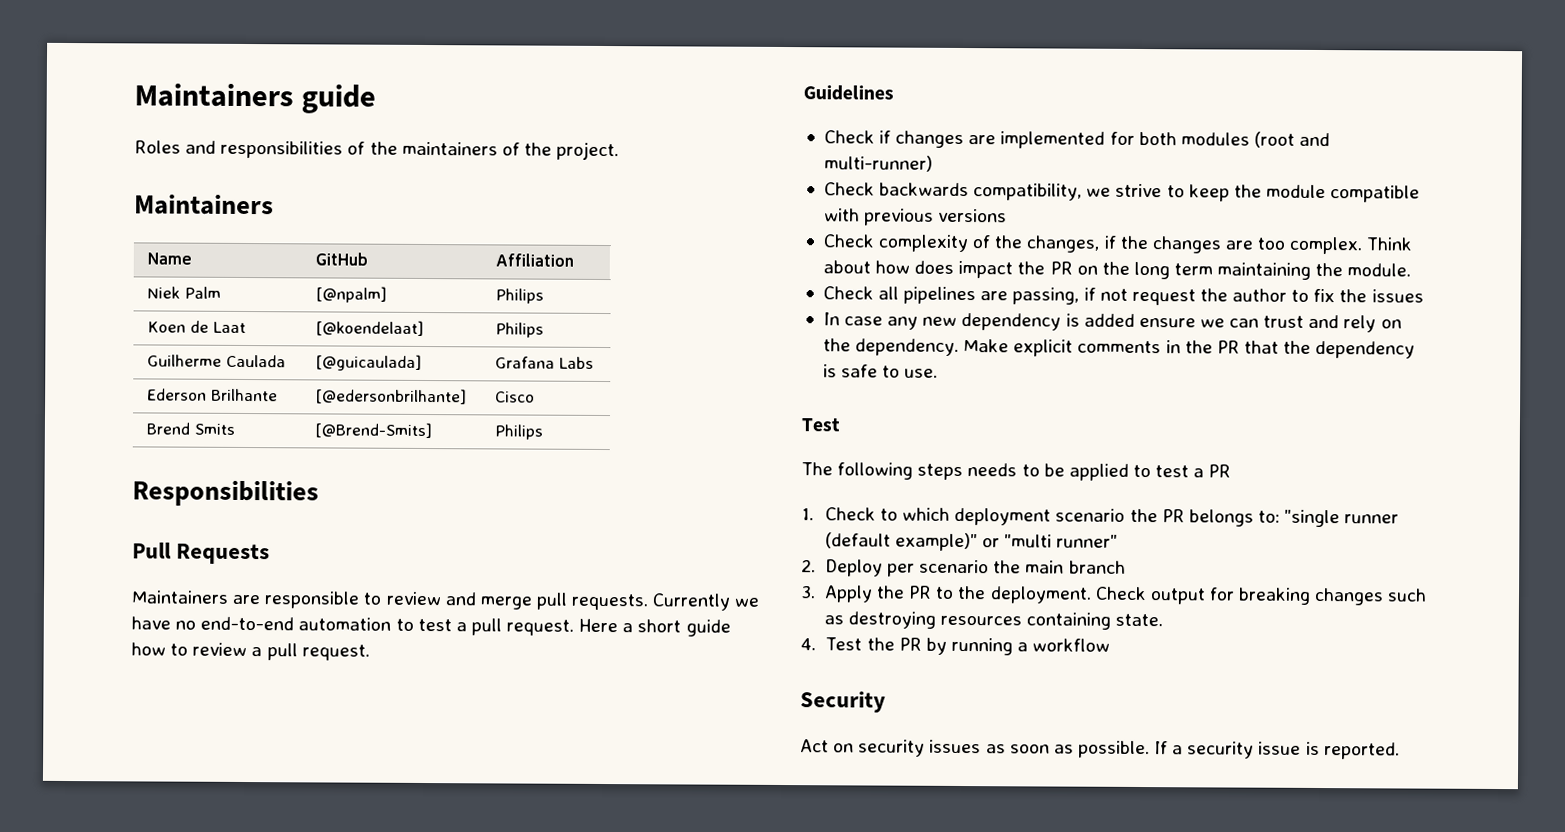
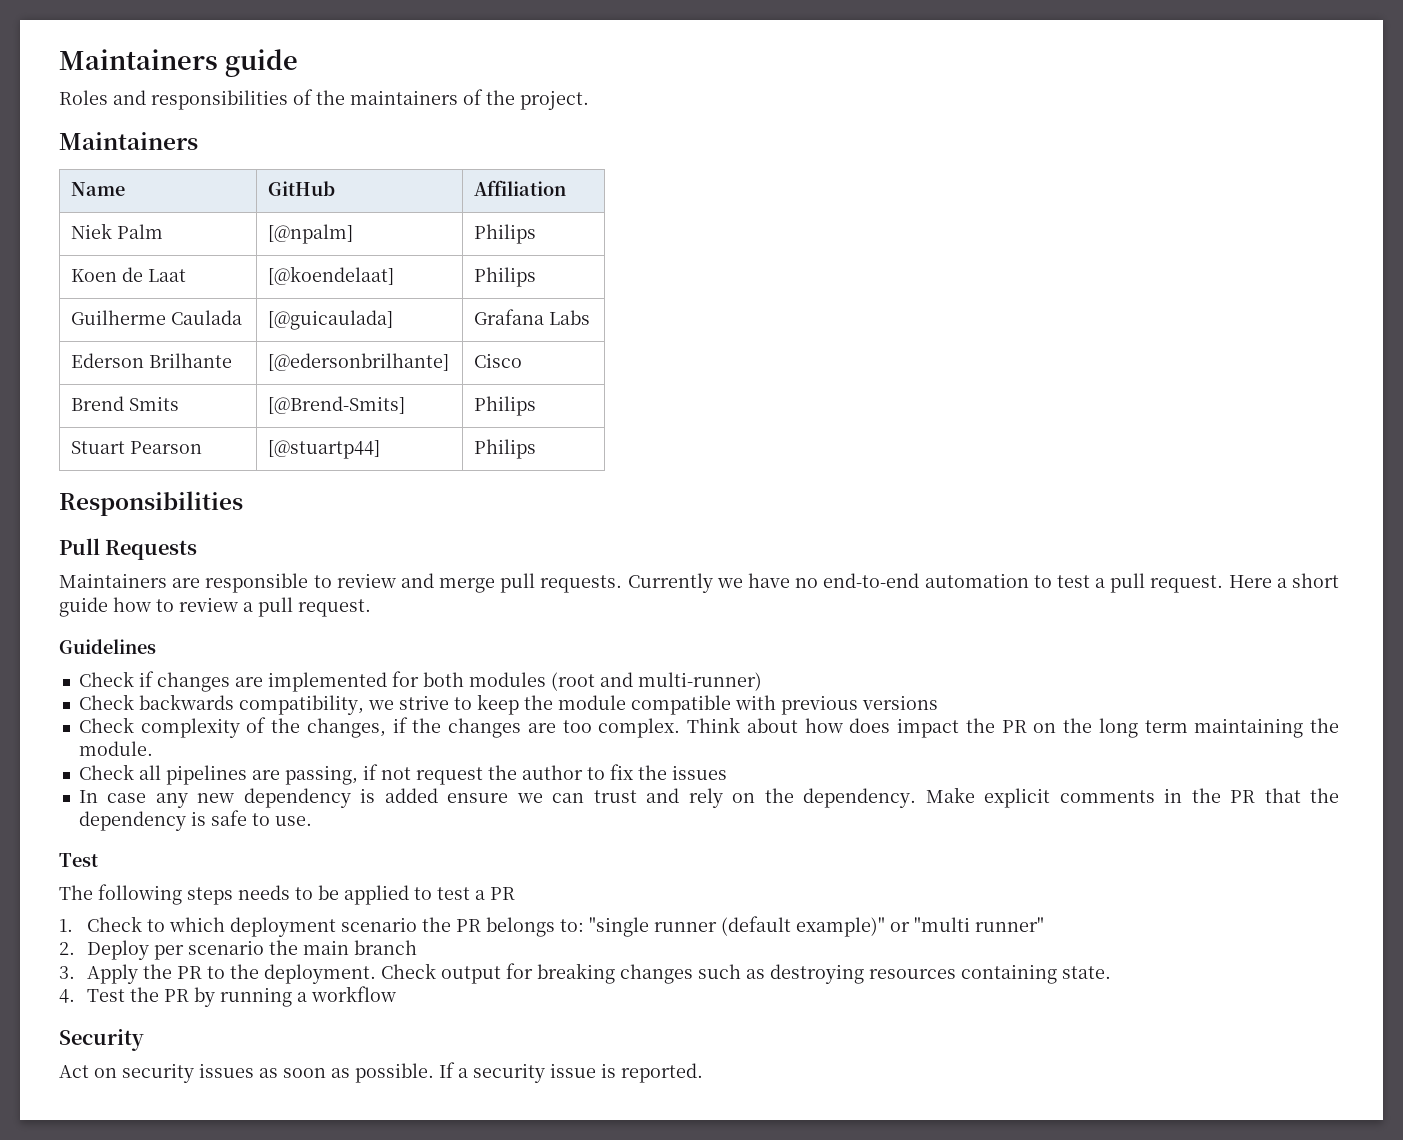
(544, 432) none -> [71,441,203,454] [268,440,381,459] [474,439,537,459] // Stuart Pearson | [@stuartp44] | Philips

